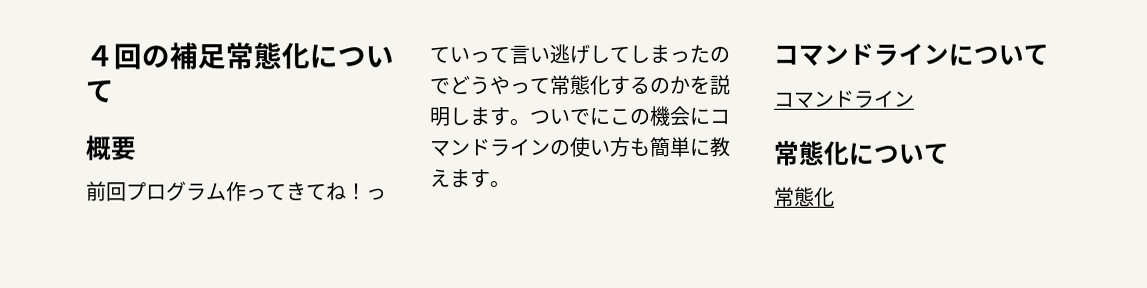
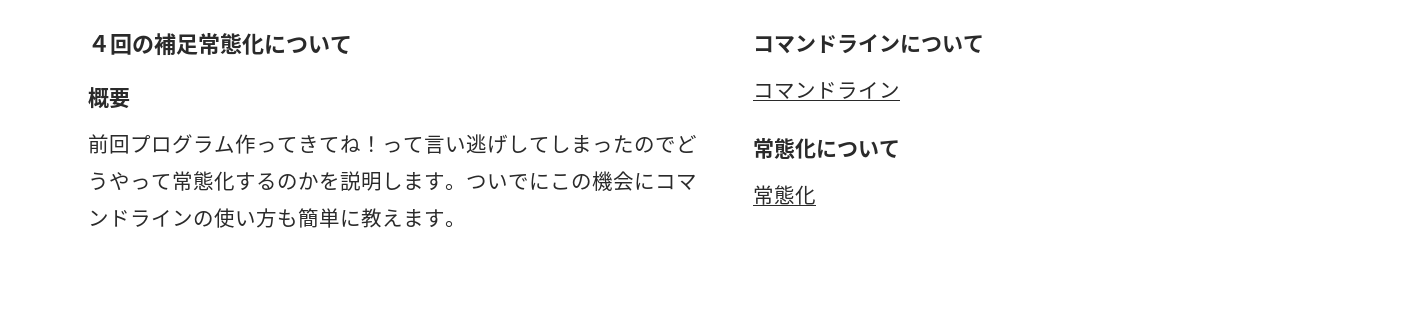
[449,47,510,64] いって -> (424, 145) none

